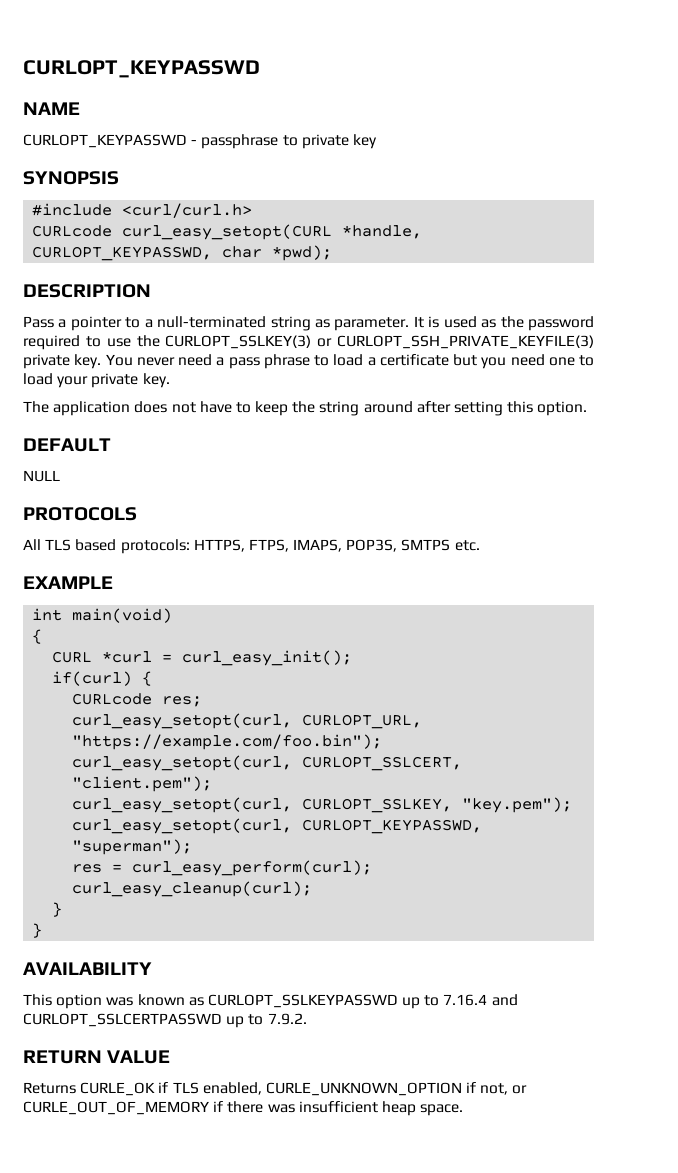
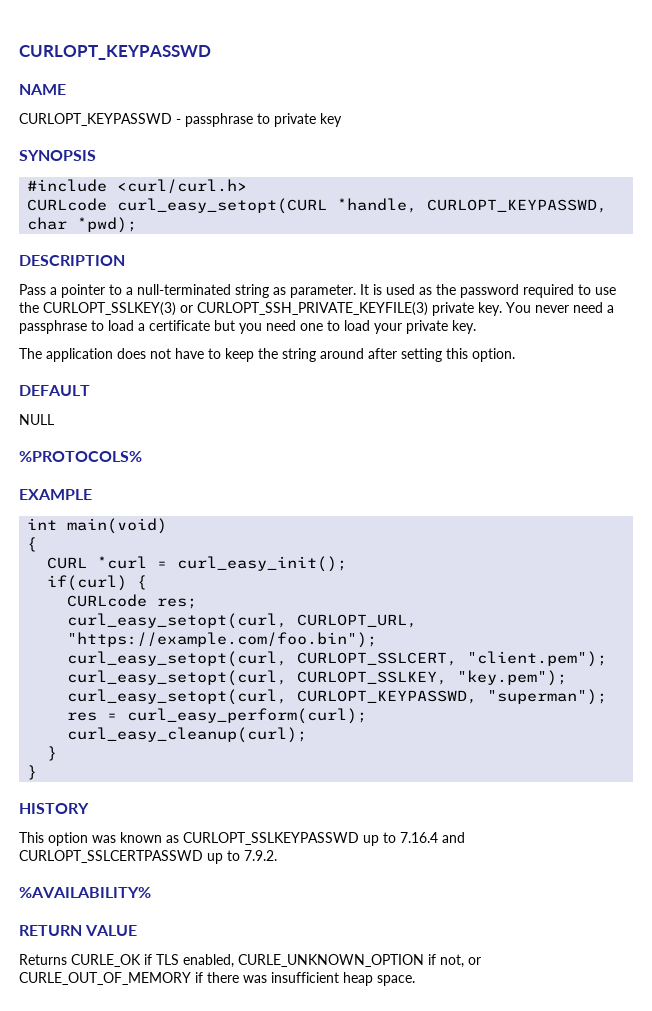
[228,354,310,369] pass phrase -> [19,320,87,334] passphrase
[23,507,137,521] [23,539,480,554] PROTOCOLS // All TLS based protocols: HTTPS, FTPS, IMAPS, POP3S, SMTPS etc. -> [19,451,142,462] %PROTOCOLS%
[23,962,152,975] AVAILABILITY -> [19,803,89,814] HISTORY
(307, 1019) none -> [19,887,151,898] // %AVAILABILITY%

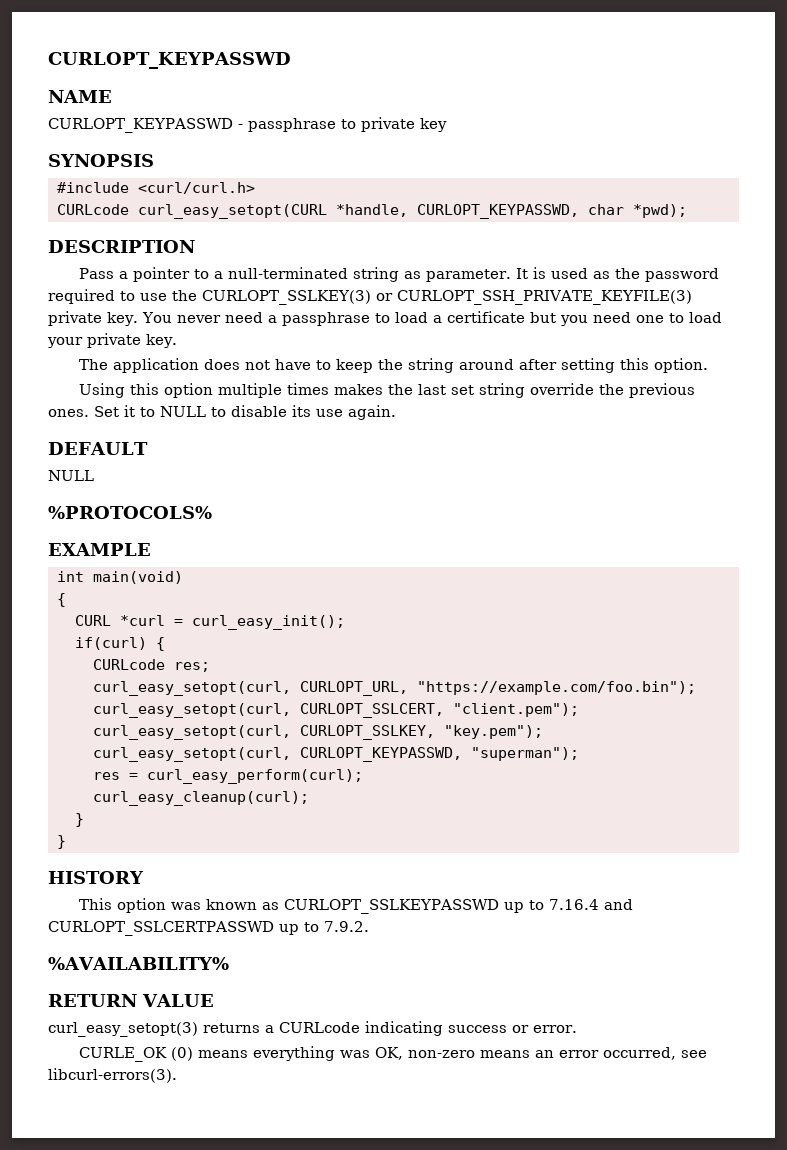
(515, 355) none -> [78,383,695,398] [48,405,396,420] // Using this option multiple times makes the last set string override the previous ones. Set it to NULL to disable its use again.
[19,954,481,968] [19,972,415,986] Returns CURLE_OK if TLS enabled, CURLE_UNKNOWN_OPTION if not, or CURLE_OUT_OF_MEMORY if there was insufficient heap space. -> [48,1021,577,1037] [78,1046,707,1062] [48,1068,177,1083] curl_easy_setopt(3) returns a CURLcode indicating success or error. // CURLE_OK (0) means everything was OK, non-zero means an error occurred, see libcurl-errors(3).

